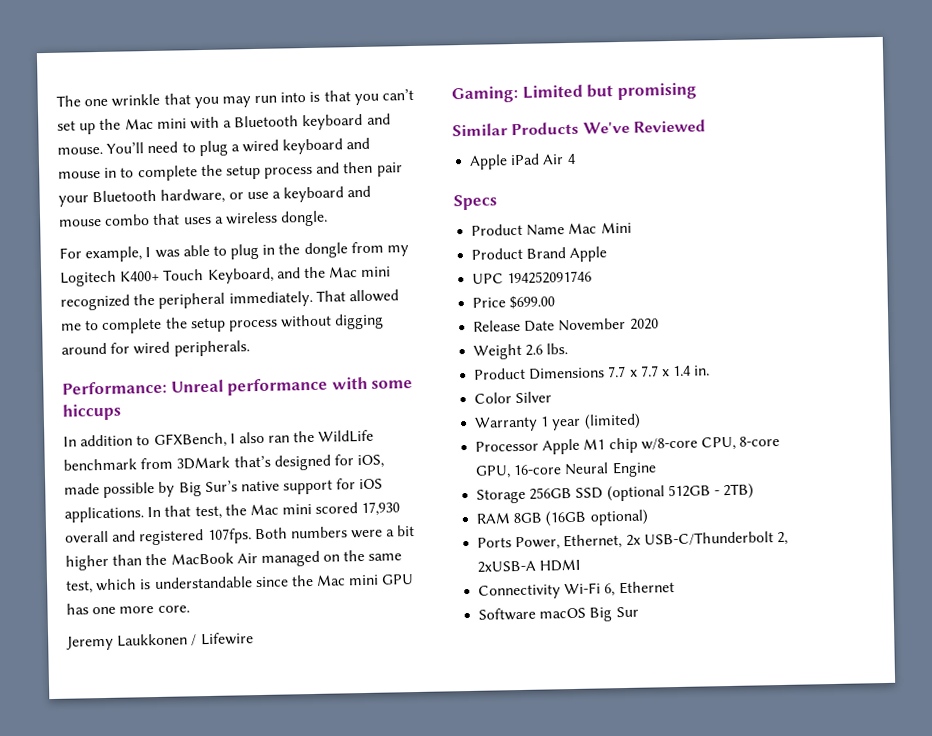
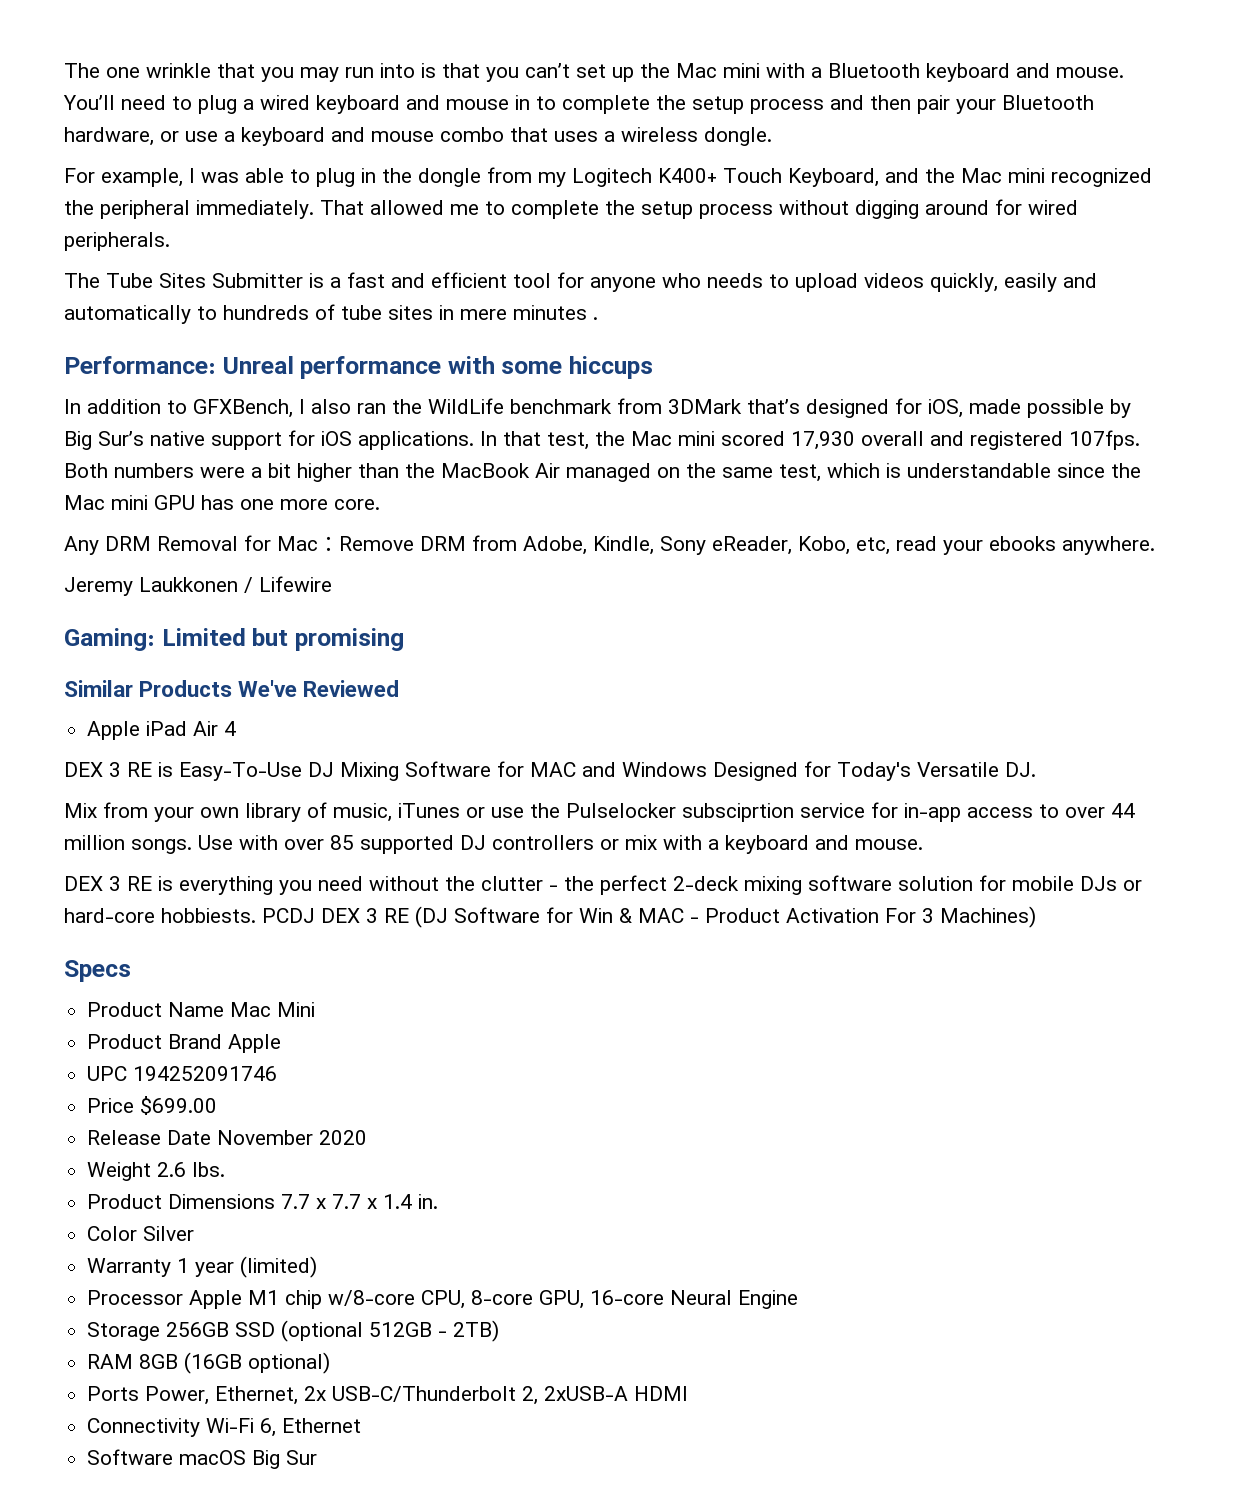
(250, 348) none -> [64,272,1097,292] [64,304,598,324] // The Tube Sites Submitter is a fast and efficient tool for anyone who needs to upload videos quickly, easily and automatically to hundreds of tube sites in mere minutes .
(190, 609) none -> [64,535,1155,555] // Any DRM Removal for Mac：Remove DRM from Adobe, Kindle, Sony eReader, Kobo, etc, read your ebooks anywhere.
(576, 159) none -> [64,761,1036,781] [64,802,1135,822] [64,835,923,854] [64,875,1142,895] [64,906,1036,928] // DEX 3 RE is Easy-To-Use DJ Mixing Software for MAC and Windows Designed for Today's Versatile DJ. // Mix from your own library of music, iTunes or use the Pulselocker subsciprtion service for in-app access to over 44 million songs. Use with over 85 supported DJ controllers or mix with a keyboard and mouse. // DEX 3 RE is everything you need without the clutter - the perfect 2-deck mixing software solution for mobile DJs or hard-core hobbiests. PCDJ DEX 3 RE (DJ Software for Win & MAC - Product Activation For 3 Machines)

